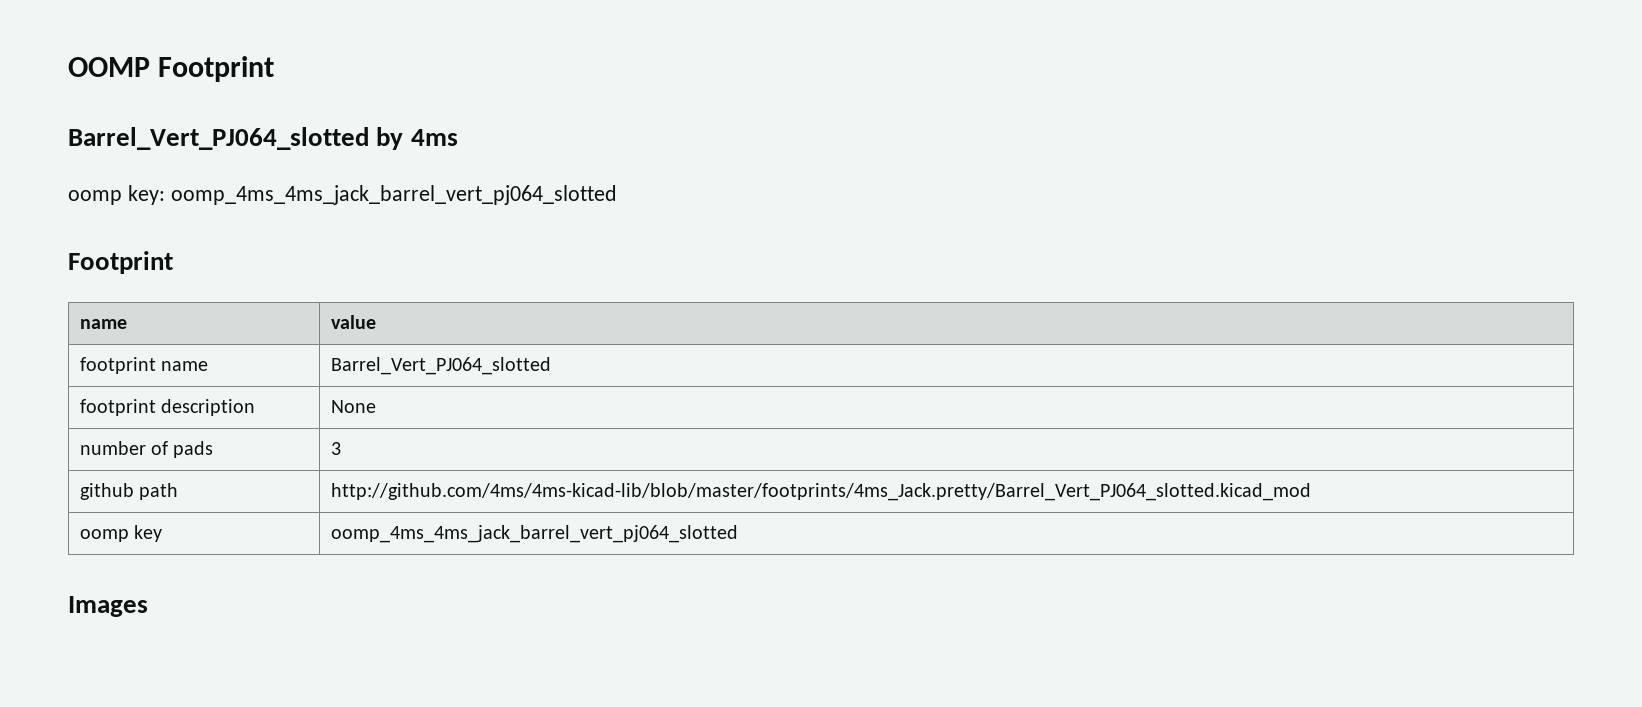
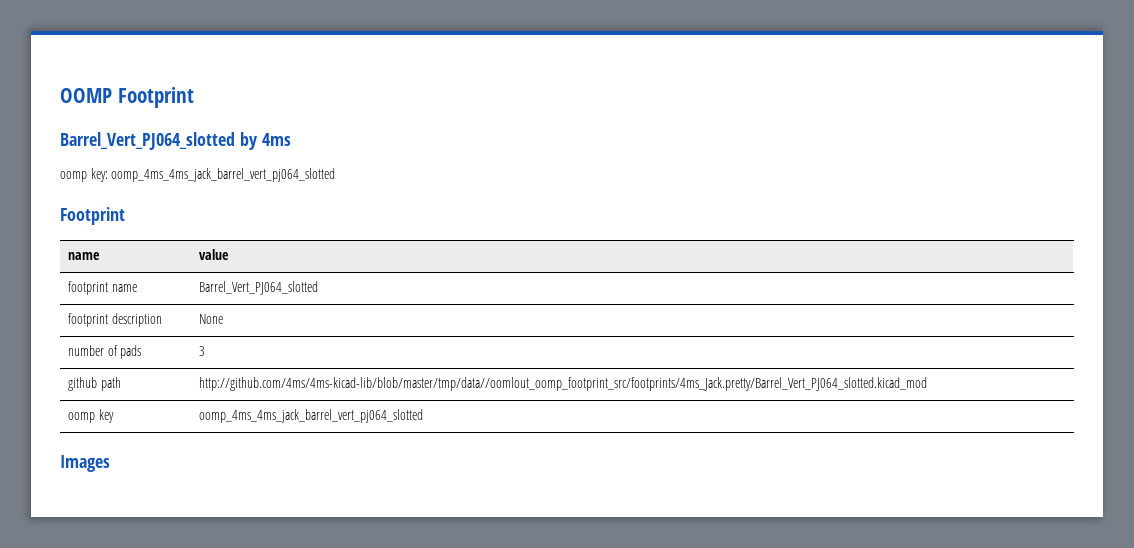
[330,483,1311,501] http://github.com/4ms/4ms-kicad-lib/blob/master/footprints/4ms_Jack.pretty/Barrel_Vert_PJ064_slotted.kicad_mod -> [198,377,927,391] http://github.com/4ms/4ms-kicad-lib/blob/master/tmp/data//oomlout_oomp_footprint_src/footprints/4ms_Jack.pretty/Barrel_Vert_PJ064_slotted.kicad_mod

